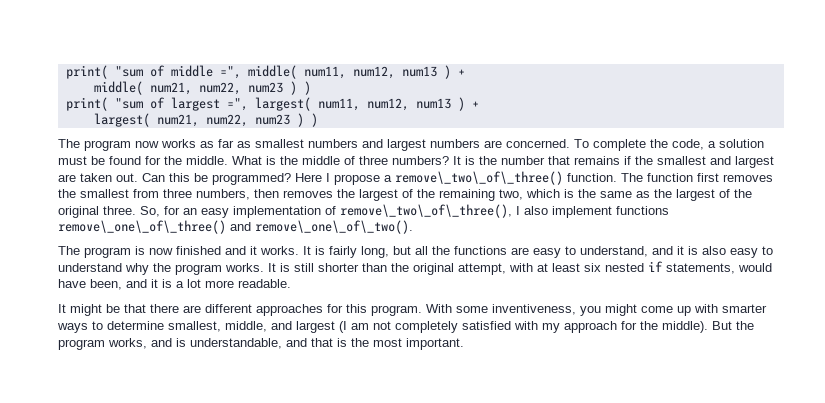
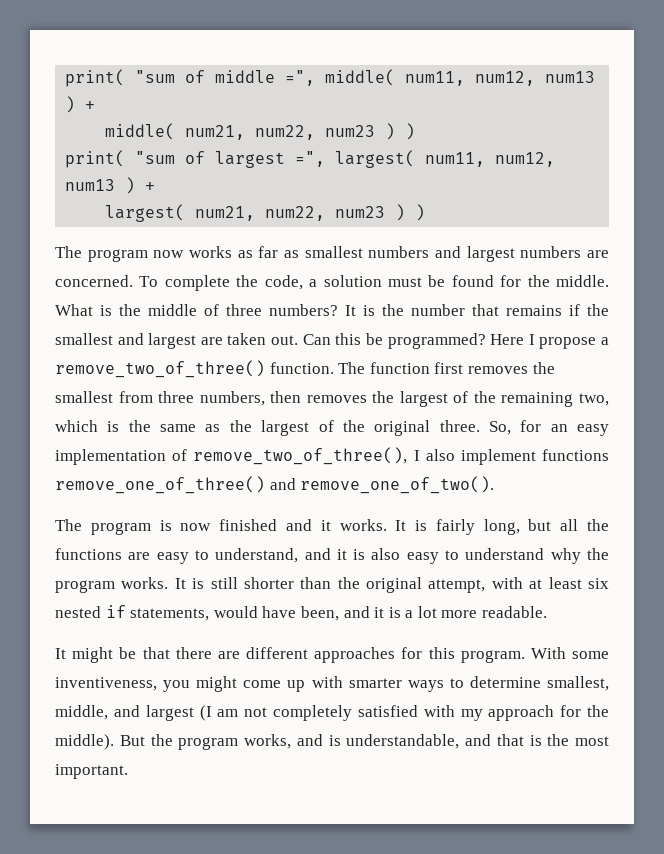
[395,171,563,185] remove\_two\_of\_three() -> [55,360,265,378] remove_two_of_three()
[340,204,512,218] remove\_two\_of\_three(), -> [193,447,408,465] remove_two_of_three(),
[58,220,413,234] remove\_one\_of\_three() and remove\_one\_of\_two(). -> [55,476,495,494] remove_one_of_three() and remove_one_of_two().

